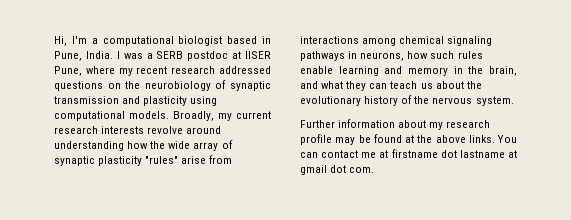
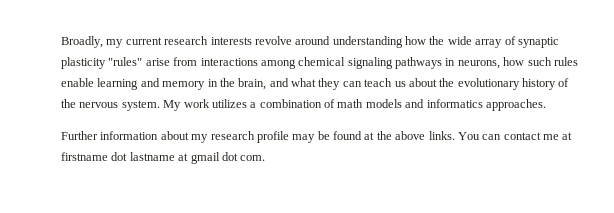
[54,36,271,46] [54,51,271,61] [54,66,271,76] [54,80,271,91] [54,96,218,106] [54,111,169,121] Hi, I'm a computational biologist based in Pune, India. I was a SERB postdoc at IISER Pune, where my recent research addressed questions on the neurobiology of synaptic transmission and plasticity using computational models. -> (61, 42) none
(514, 101) none -> [163,99,546,111] My work utilizes a combination of math models and informatics approaches.

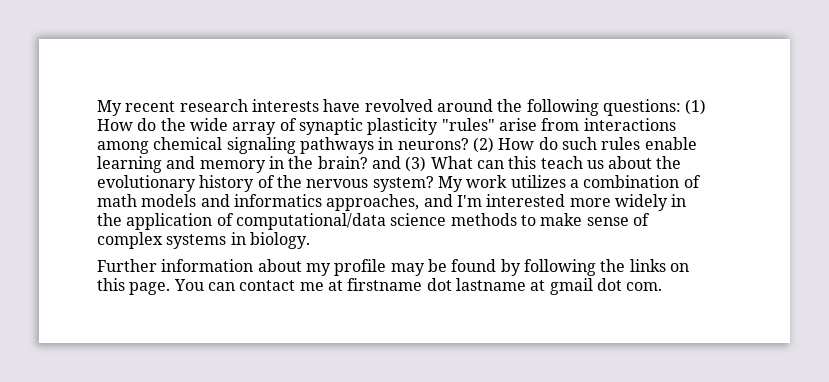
[61,36,426,48] Broadly, my current research interests revolve around understanding how -> [97,99,707,116] [97,118,157,131] My recent research interests have revolved around the following questions: (1) How do
[457,57,525,69] neurons, how -> [397,137,558,153] neurons? (2) How do
[238,78,362,90] brain, and what they can -> [317,156,537,172] brain? and (3) What can this
[121,100,160,111] system. -> [372,176,434,192] system?
[485,99,546,111] approaches. -> [326,194,687,211] [97,213,650,230] [97,232,310,249] approaches, and I'm interested more widely in the application of computational/data science methods to make sense of complex systems in biology.
[210,131,255,140] research -> (331, 269) none
[364,131,455,140] at the above links. -> [500,259,689,276] [97,278,171,295] by following the links on this page.

